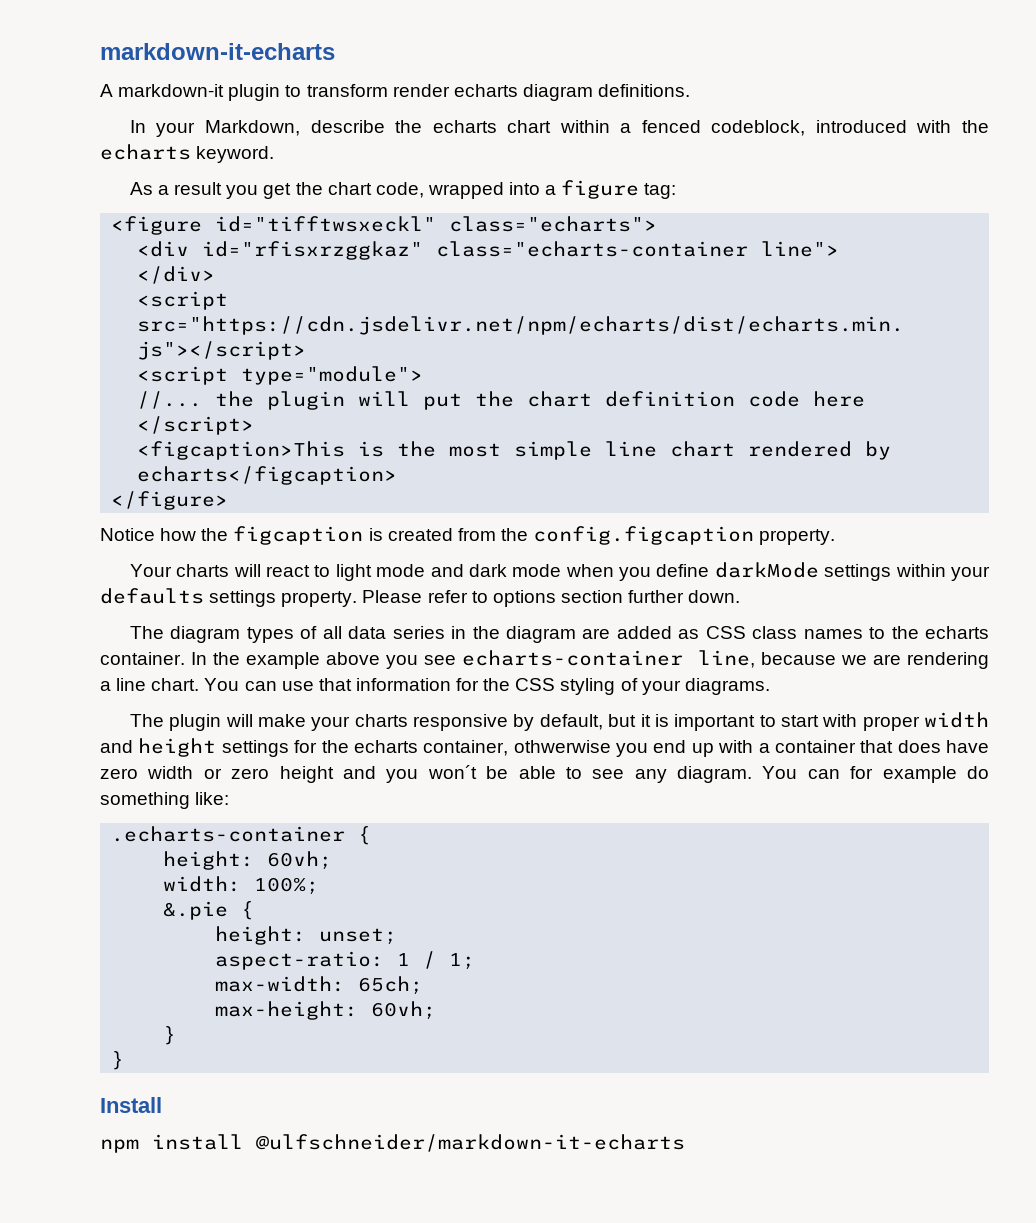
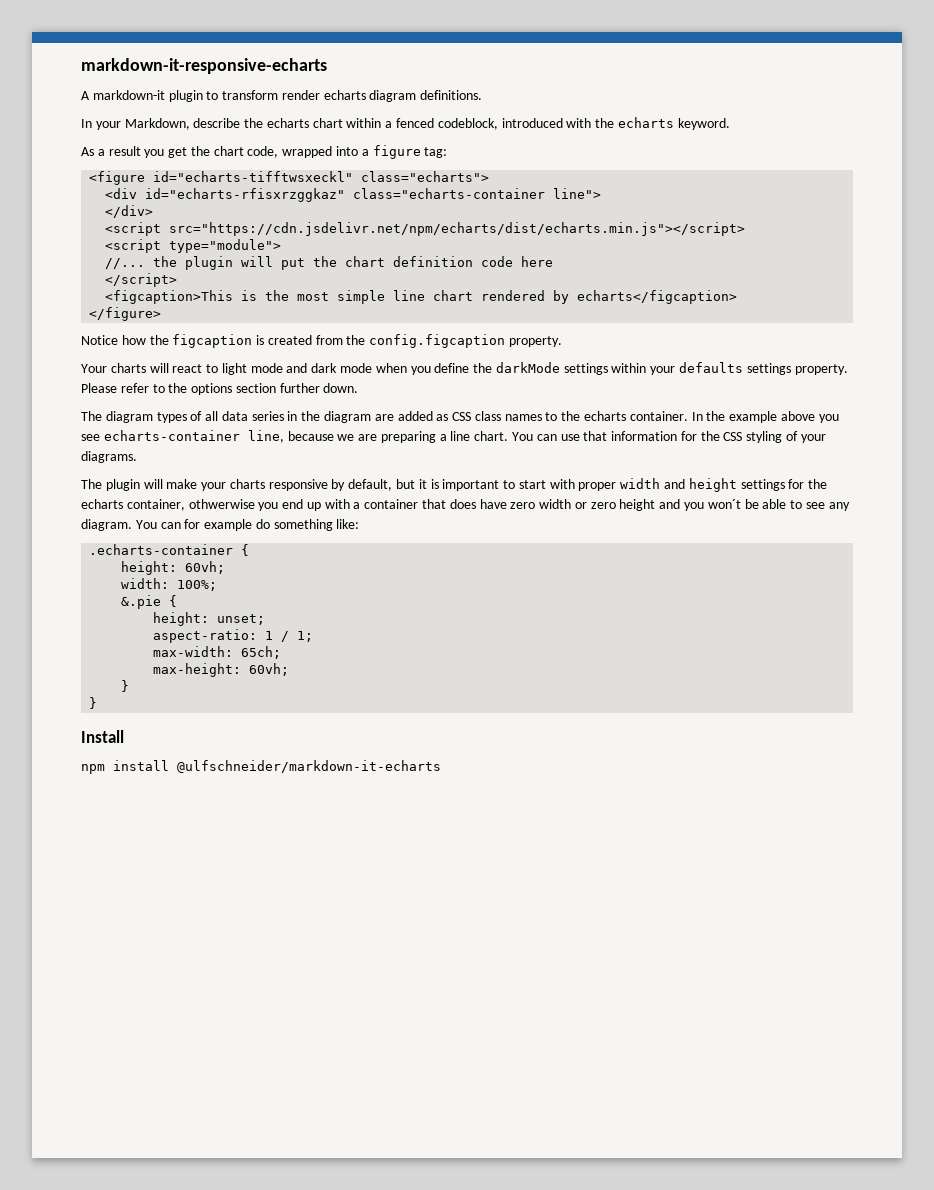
[100,43,335,60] markdown-it-echarts -> [81,58,327,74] markdown-it-responsive-echarts
[215,216,437,232] id="tifftwsxeckl" -> [153,171,354,182] id="echarts-tifftwsxeckl"
[202,241,424,260] id="rfisxrzggkaz" -> [145,188,346,202] id="echarts-rfisxrzggkaz"
(710, 570) none -> [473,363,493,373] the
(488, 597) none -> [168,383,188,393] the
[906,652,989,669] rendering -> [380,431,436,443] preparing

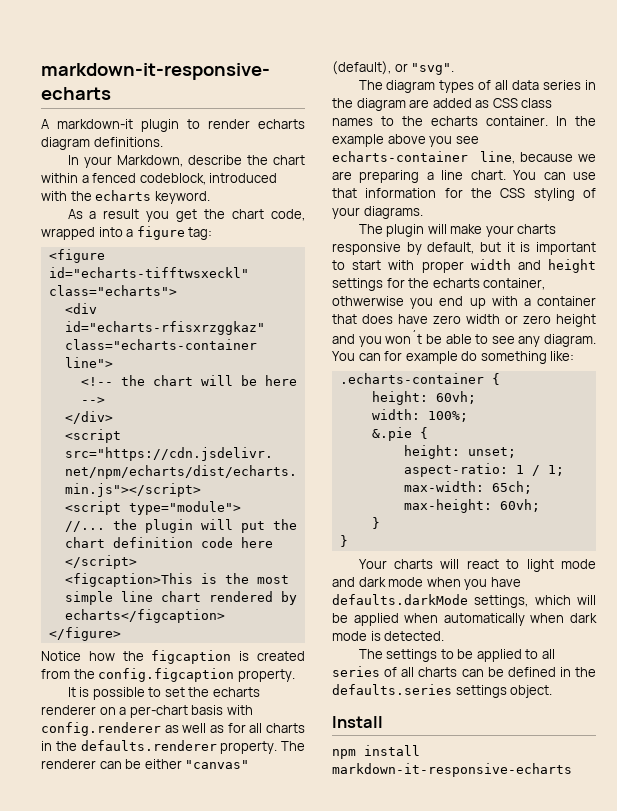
[222,90,279,100] transform -> (200, 124) none
[266,118,309,128] echarts -> (268, 160) none
(602, 193) none -> [80,375,297,386] [80,397,105,404] // <!-- the chart will be here -->
[81,362,848,375] [81,383,359,395] Your charts will react to light mode and dark mode when you define the darkMode settings within your defaults settings property. Please refer to the options section further down. -> [67,687,260,700] [41,705,253,718] [41,722,305,736] [41,740,305,754] [41,759,250,769] [332,61,455,75] It is possible to set the echarts renderer on a per-chart basis with config.renderer as well as for all charts in the defaults.renderer property. The renderer can be either "canvas" (default), or "svg".
(98, 703) none -> [358,559,596,572] [332,577,521,590] [332,594,596,608] [332,613,597,626] [332,631,445,641] [358,649,555,662] [332,666,596,677] [332,684,553,698] // Your charts will react to light mode and dark mode when you have defaults.darkMode settings, which will be applied when automatically when dark mode is detected. // The settings to be applied to all series of all charts can be defined in the defaults.series settings object.
[177,760,441,773] @ulfschneider/markdown-it-echarts -> [332,763,572,777] markdown-it-responsive-echarts

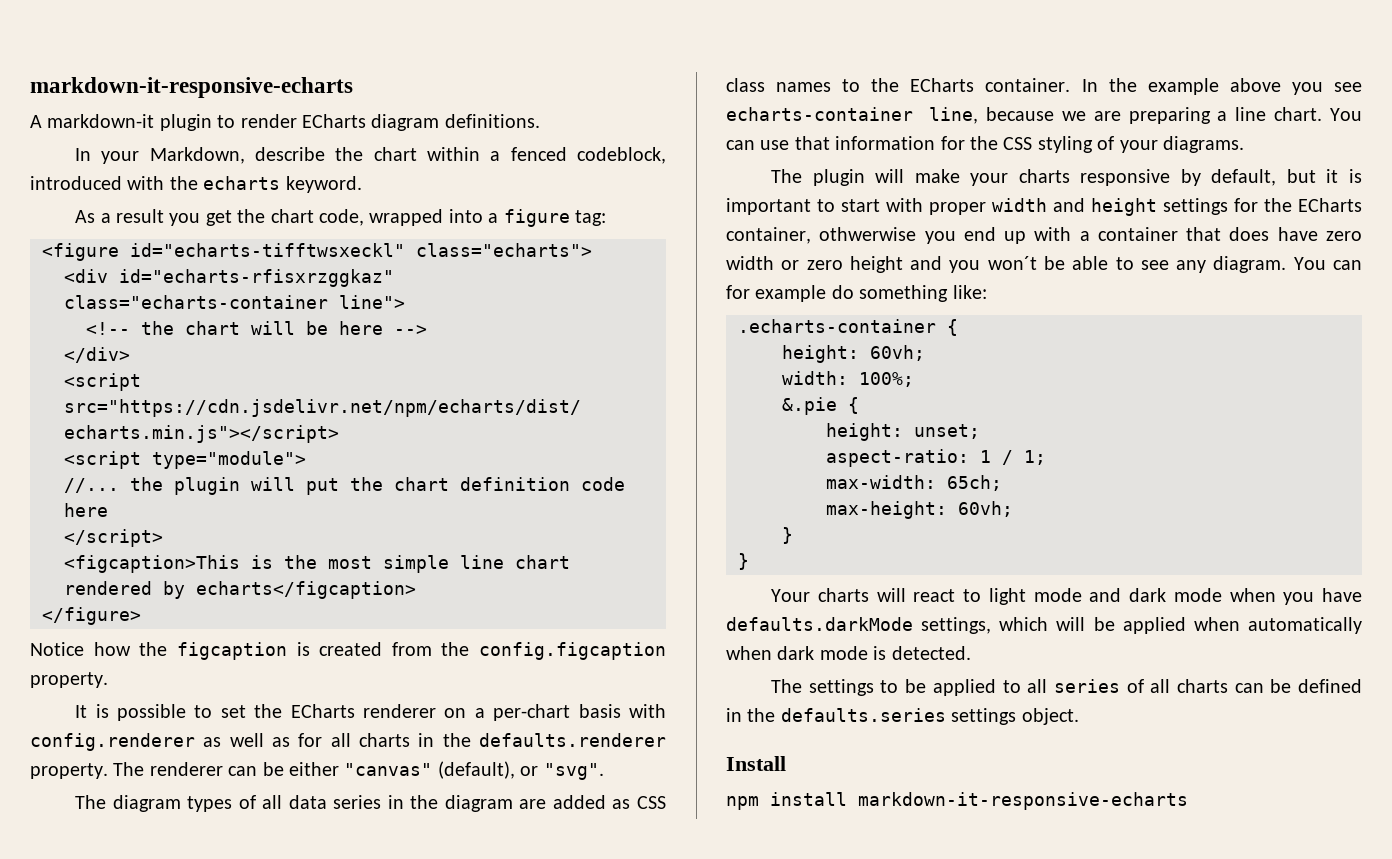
[258,119,305,129] echarts -> [302,114,366,128] ECharts
[212,687,260,697] echarts -> [290,704,355,718] ECharts
[431,116,478,126] echarts -> [910,78,975,92] ECharts
[432,278,480,288] echarts -> [1298,198,1362,212] ECharts

